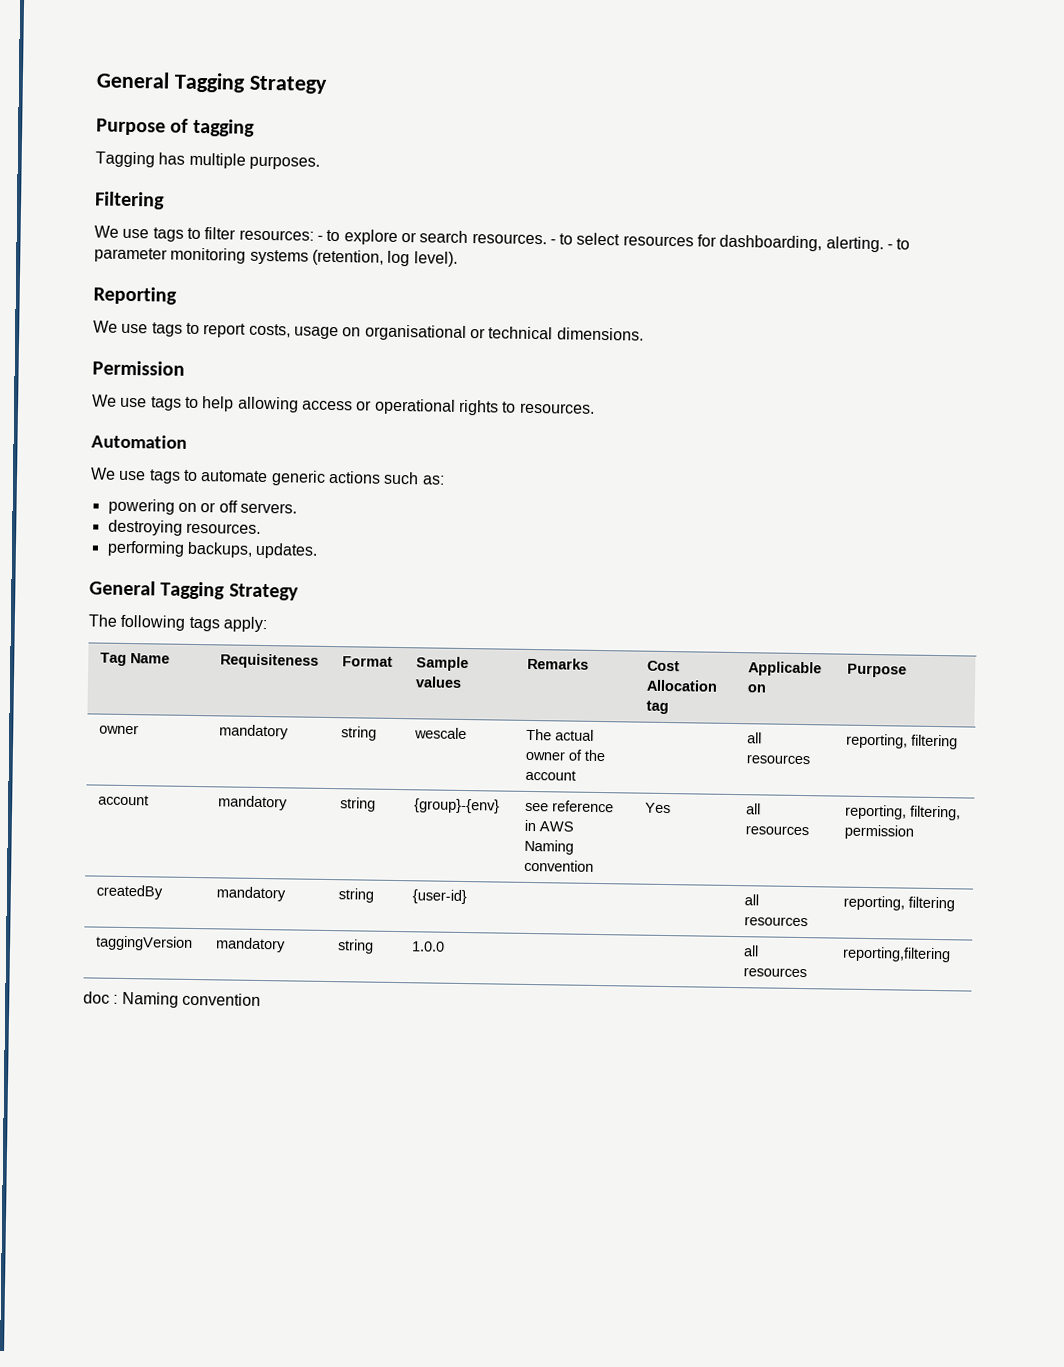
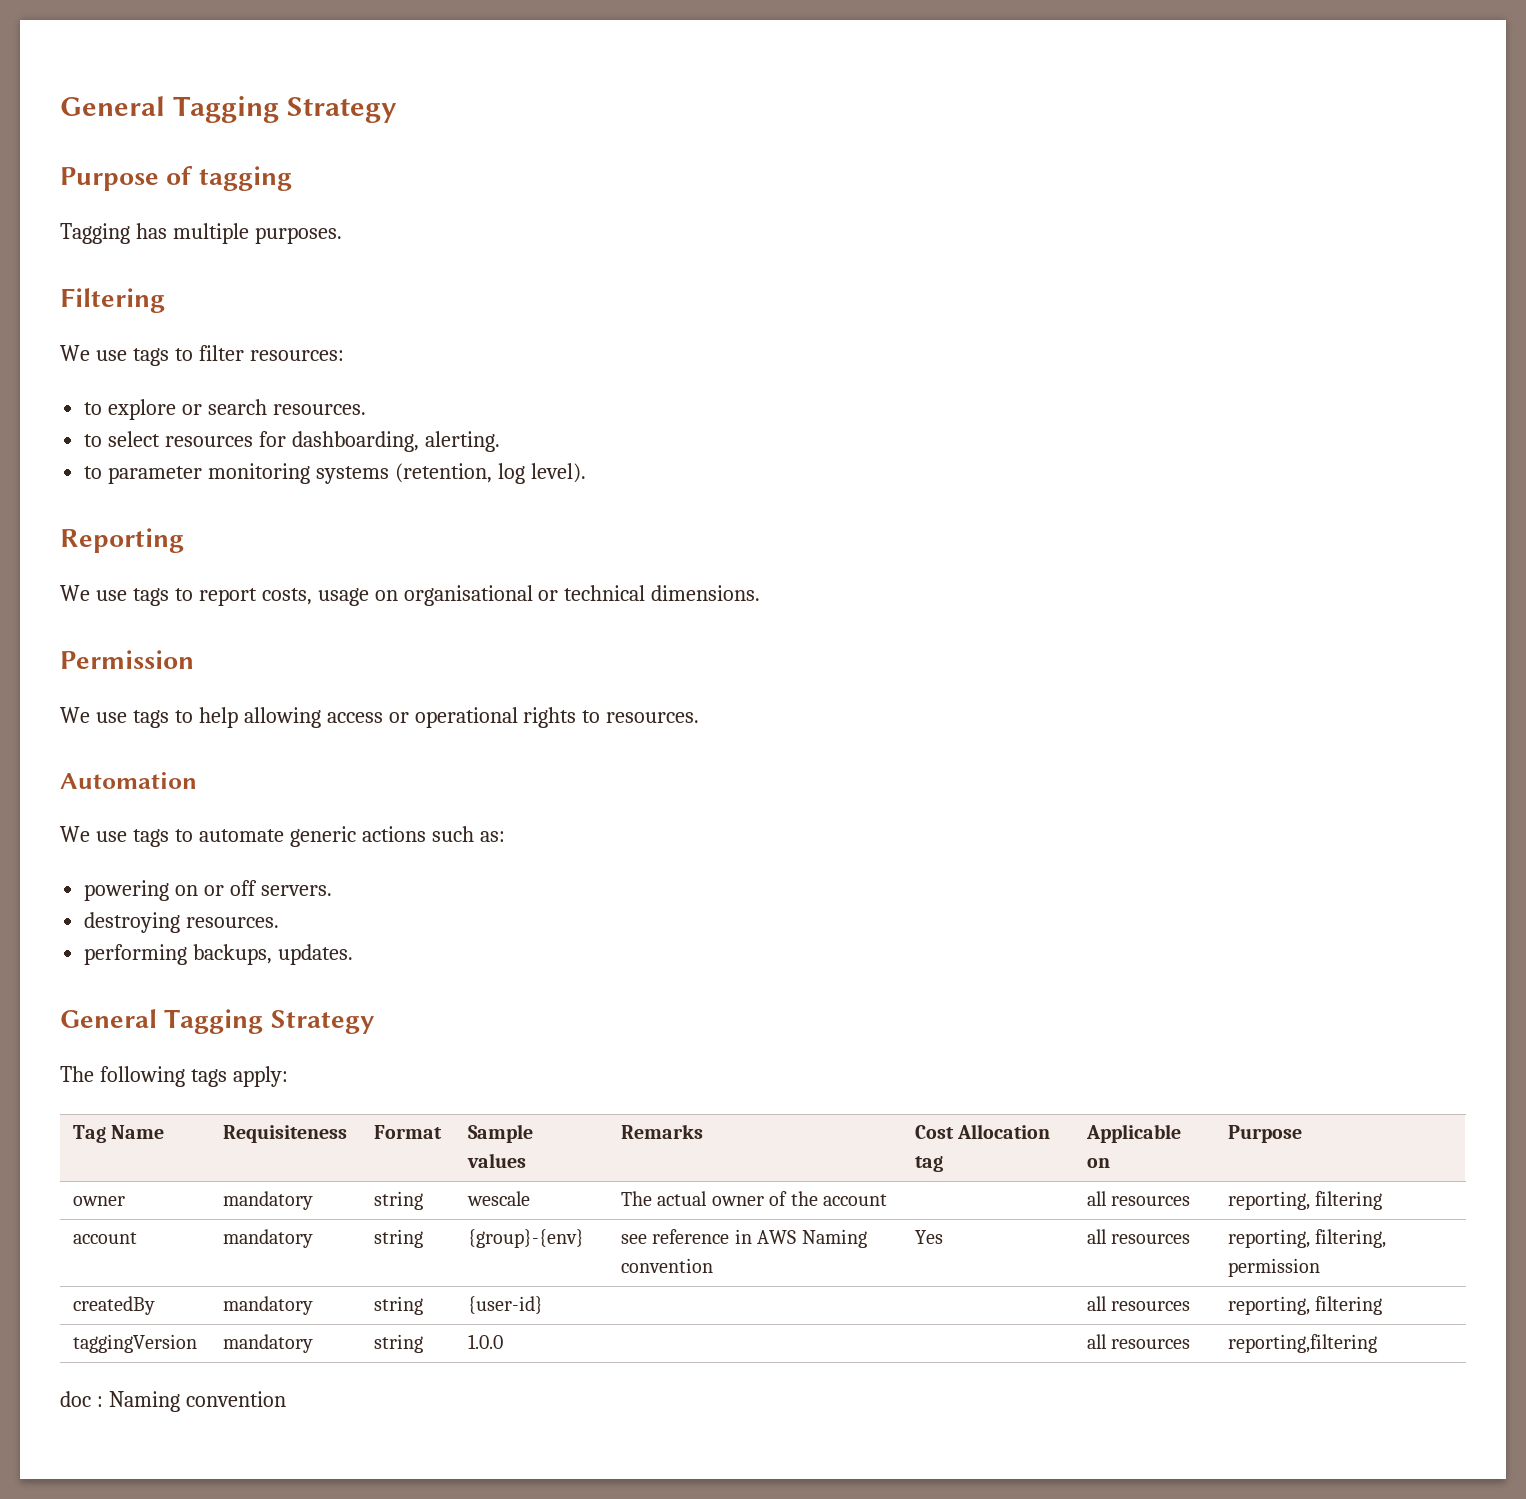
[316,235,323,241] - -> (344, 355) //
[549,239,556,245] - -> (366, 409) //
[887,244,894,250] - -> (500, 441) //

